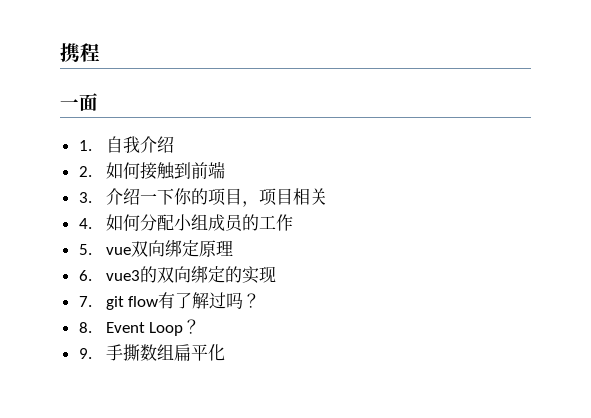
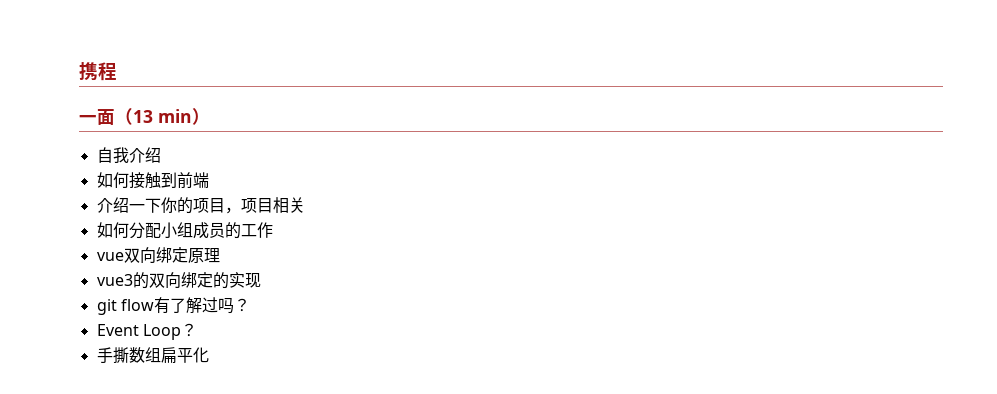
[78,140,92,151] // 1. -> [115,108,210,125] （13 min） //
[78,166,92,177] 2. -> (161, 155) none
[78,192,92,203] 3. -> (209, 180) none
[78,218,92,229] 4. -> (305, 205) none
[78,244,92,255] 5. -> (273, 230) none
[78,270,92,281] 6. -> (220, 255) none
[78,296,92,307] 7. -> (261, 280) none
[78,322,92,333] 8. -> (250, 305) none
[78,348,92,359] 9. -> (197, 330) none

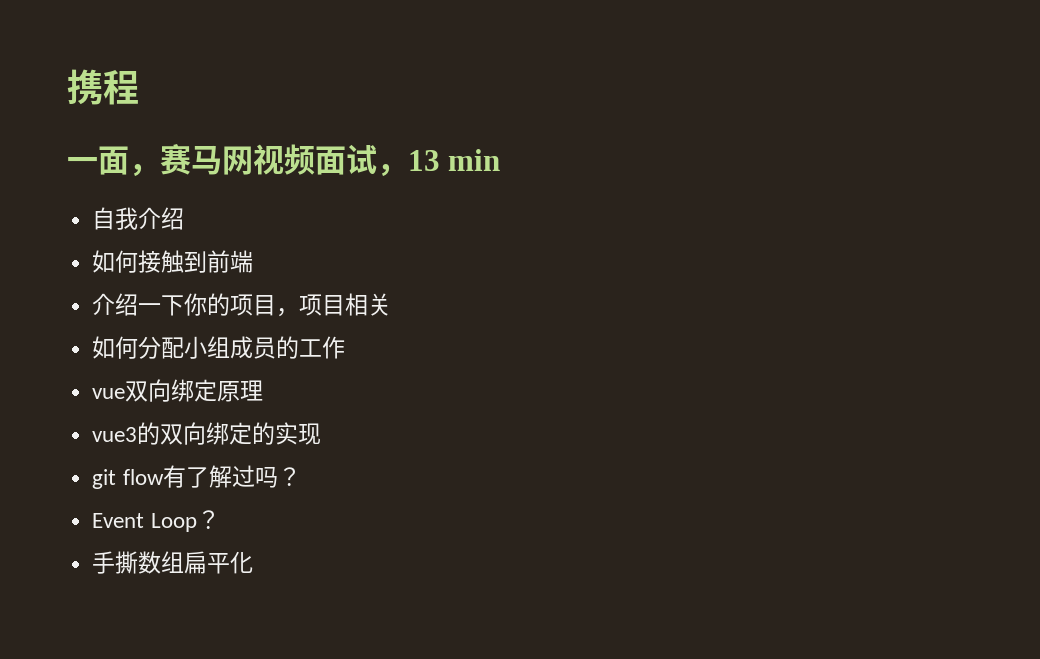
[115,108,133,125] （ -> [129,144,408,177] ，赛马网视频面试，
[192,108,210,125] ） -> (501, 160) none

